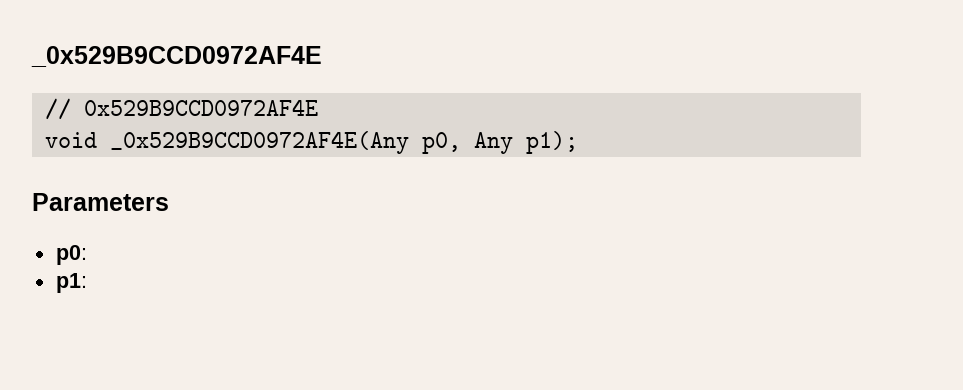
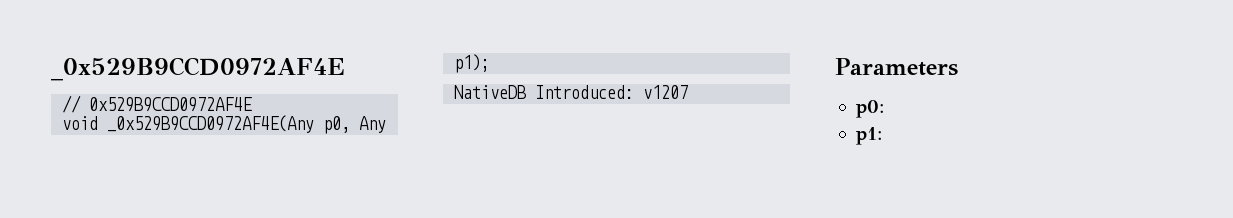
(578, 142) none -> [454,85,689,99] // NativeDB Introduced: v1207

